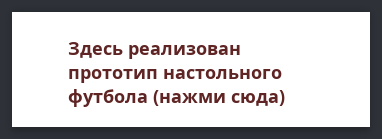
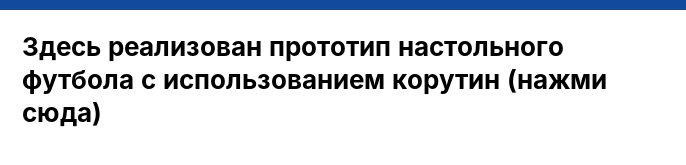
(148, 98) none -> [141,74,501,95] с использованием корутин

